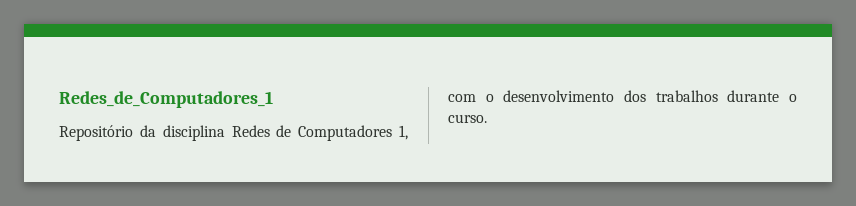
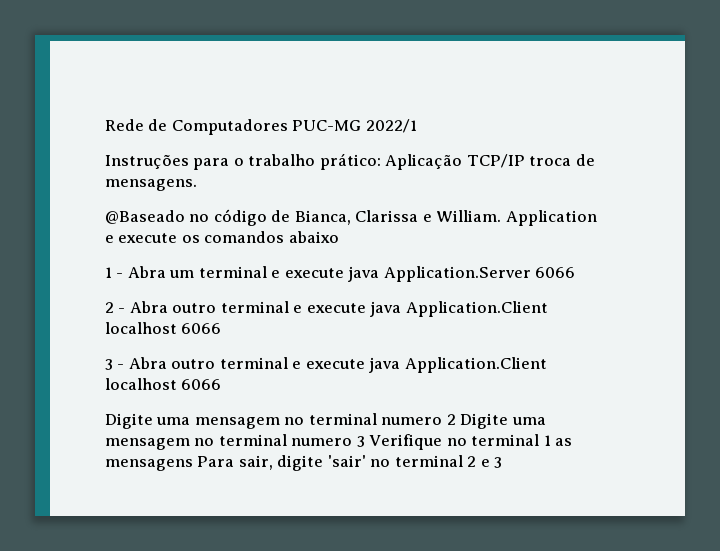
[59,91,273,108] [59,125,408,141] [448,90,797,102] [448,114,487,123] Redes_de_Computadores_1 // Repositório da disciplina Redes de Computadores 1, com o desenvolvimento dos trabalhos durante o curso. -> [105,119,417,135] [105,153,595,170] [105,179,197,191] [105,209,597,226] [105,231,339,243] [105,266,576,282] [105,301,548,317] [105,322,222,334] [105,357,547,373] [105,378,222,390] [105,413,546,429] [105,434,573,450] [105,455,503,471] Rede de Computadores PUC-MG 2022/1 // Instruções para o trabalho prático: Aplicação TCP/IP troca de mensagens. // @Baseado no código de Bianca, Clarissa e William. Application e execute os comandos abaixo // 1 - Abra um terminal e execute java Application.Server 6066 // 2 - Abra outro terminal e execute java Application.Client localhost 6066 // 3 - Abra outro terminal e execute java Application.Client localhost 6066 // Digite uma mensagem no terminal numero 2 Digite uma mensagem no terminal numero 3 Verifique no terminal 1 as mensagens Para sair, digite 'sair' no terminal 2 e 3

